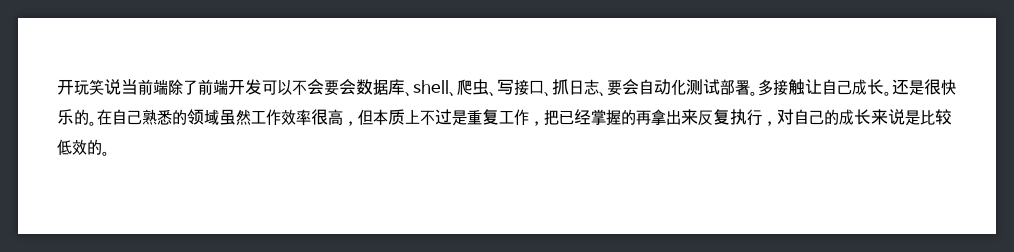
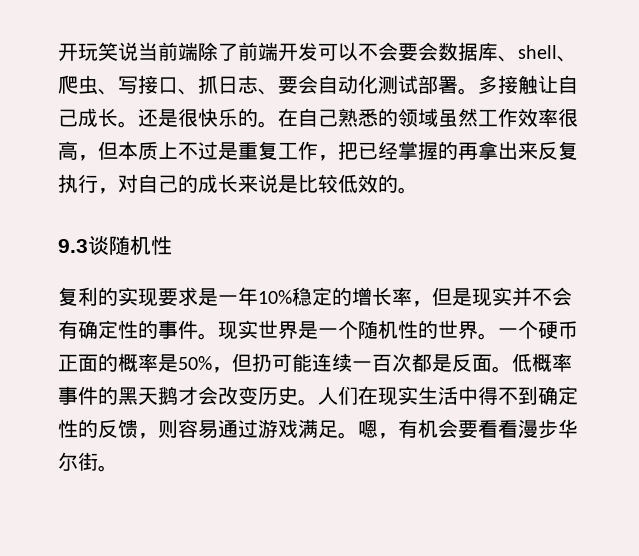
(110, 153) none -> [58,236,172,255] [58,287,572,307] [58,320,578,340] [58,353,572,373] [58,386,578,406] [58,419,578,439] [58,452,118,472] // 9.3谈随机性 // 复利的实现要求是一年10%稳定的增长率，但是现实并不会有确定性的事件。现实世界是一个随机性的世界。一个硬币正面的概率是50%，但扔可能连续一百次都是反面。低概率事件的黑天鹅才会改变历史。人们在现实生活中得不到确定性的反馈，则容易通过游戏满足。嗯，有机会要看看漫步华尔街。

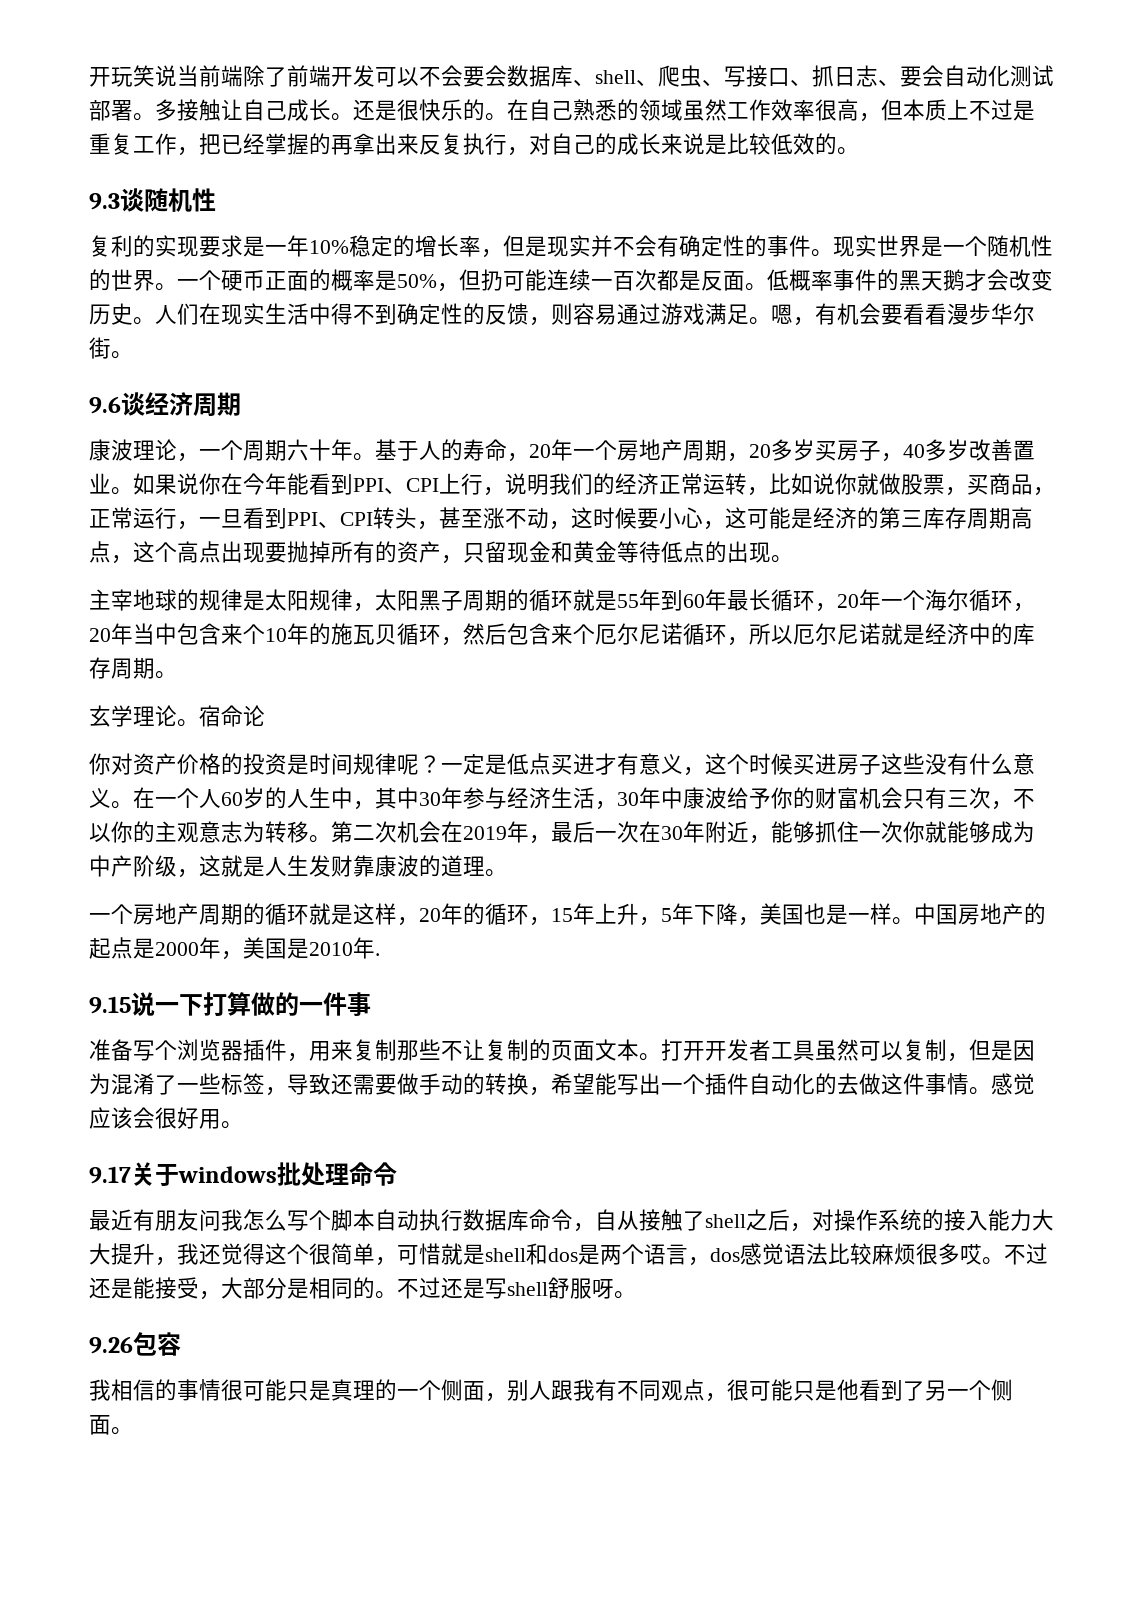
(118, 468) none -> [89,392,241,416] [89,439,1035,462] [89,473,1055,496] [89,507,1033,530] [89,541,793,564] [89,589,1035,612] [89,623,1035,646] [89,657,177,679] [89,705,265,727] [89,753,1035,776] [89,787,1035,810] [89,821,1035,844] [89,855,507,878] [89,903,1046,926] [89,937,380,960] [89,992,371,1016] [89,1039,1035,1062] [89,1073,1035,1096] [89,1107,243,1129] [89,1162,397,1186] [89,1209,1054,1232] [89,1243,1048,1266] [89,1277,636,1300] [89,1332,181,1356] [89,1379,1013,1402] [89,1415,133,1435] // 9.6谈经济周期 // 康波理论，一个周期六十年。基于人的寿命，20年一个房地产周期，20多岁买房子，40多岁改善置业。如果说你在今年能看到PPI、CPI上行，说明我们的经济正常运转，比如说你就做股票，买商品，正常运行，一旦看到PPI、CPI转头，甚至涨不动，这时候要小心，这可能是经济的第三库存周期高点，这个高点出现要抛掉所有的资产，只留现金和黄金等待低点的出现。 // 主宰地球的规律是太阳规律，太阳黑子周期的循环就是55年到60年最长循环，20年一个海尔循环，20年当中包含来个10年的施瓦贝循环，然后包含来个厄尔尼诺循环，所以厄尔尼诺就是经济中的库存周期。 // 玄学理论。宿命论 // 你对资产价格的投资是时间规律呢？一定是低点买进才有意义，这个时候买进房子这些没有什么意义。在一个人60岁的人生中，其中30年参与经济生活，30年中康波给予你的财富机会只有三次，不以你的主观意志为转移。第二次机会在2019年，最后一次在30年附近，能够抓住一次你就能够成为中产阶级，这就是人生发财靠康波的道理。 // 一个房地产周期的循环就是这样，20年的循环，15年上升，5年下降，美国也是一样。中国房地产的起点是2000年，美国是2010年. // 9.15说一下打算做的一件事 // 准备写个浏览器插件，用来复制那些不让复制的页面文本。打开开发者工具虽然可以复制，但是因为混淆了一些标签，导致还需要做手动的转换，希望能写出一个插件自动化的去做这件事情。感觉应该会很好用。 // 9.17关于windows批处理命令 // 最近有朋友问我怎么写个脚本自动执行数据库命令，自从接触了shell之后，对操作系统的接入能力大大提升，我还觉得这个很简单，可惜就是shell和dos是两个语言，dos感觉语法比较麻烦很多哎。不过还是能接受，大部分是相同的。不过还是写shell舒服呀。 // 9.26包容 // 我相信的事情很可能只是真理的一个侧面，别人跟我有不同观点，很可能只是他看到了另一个侧面。

